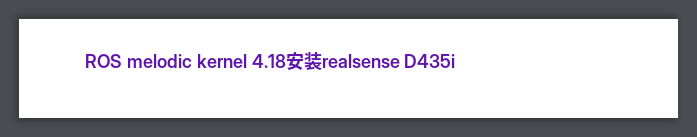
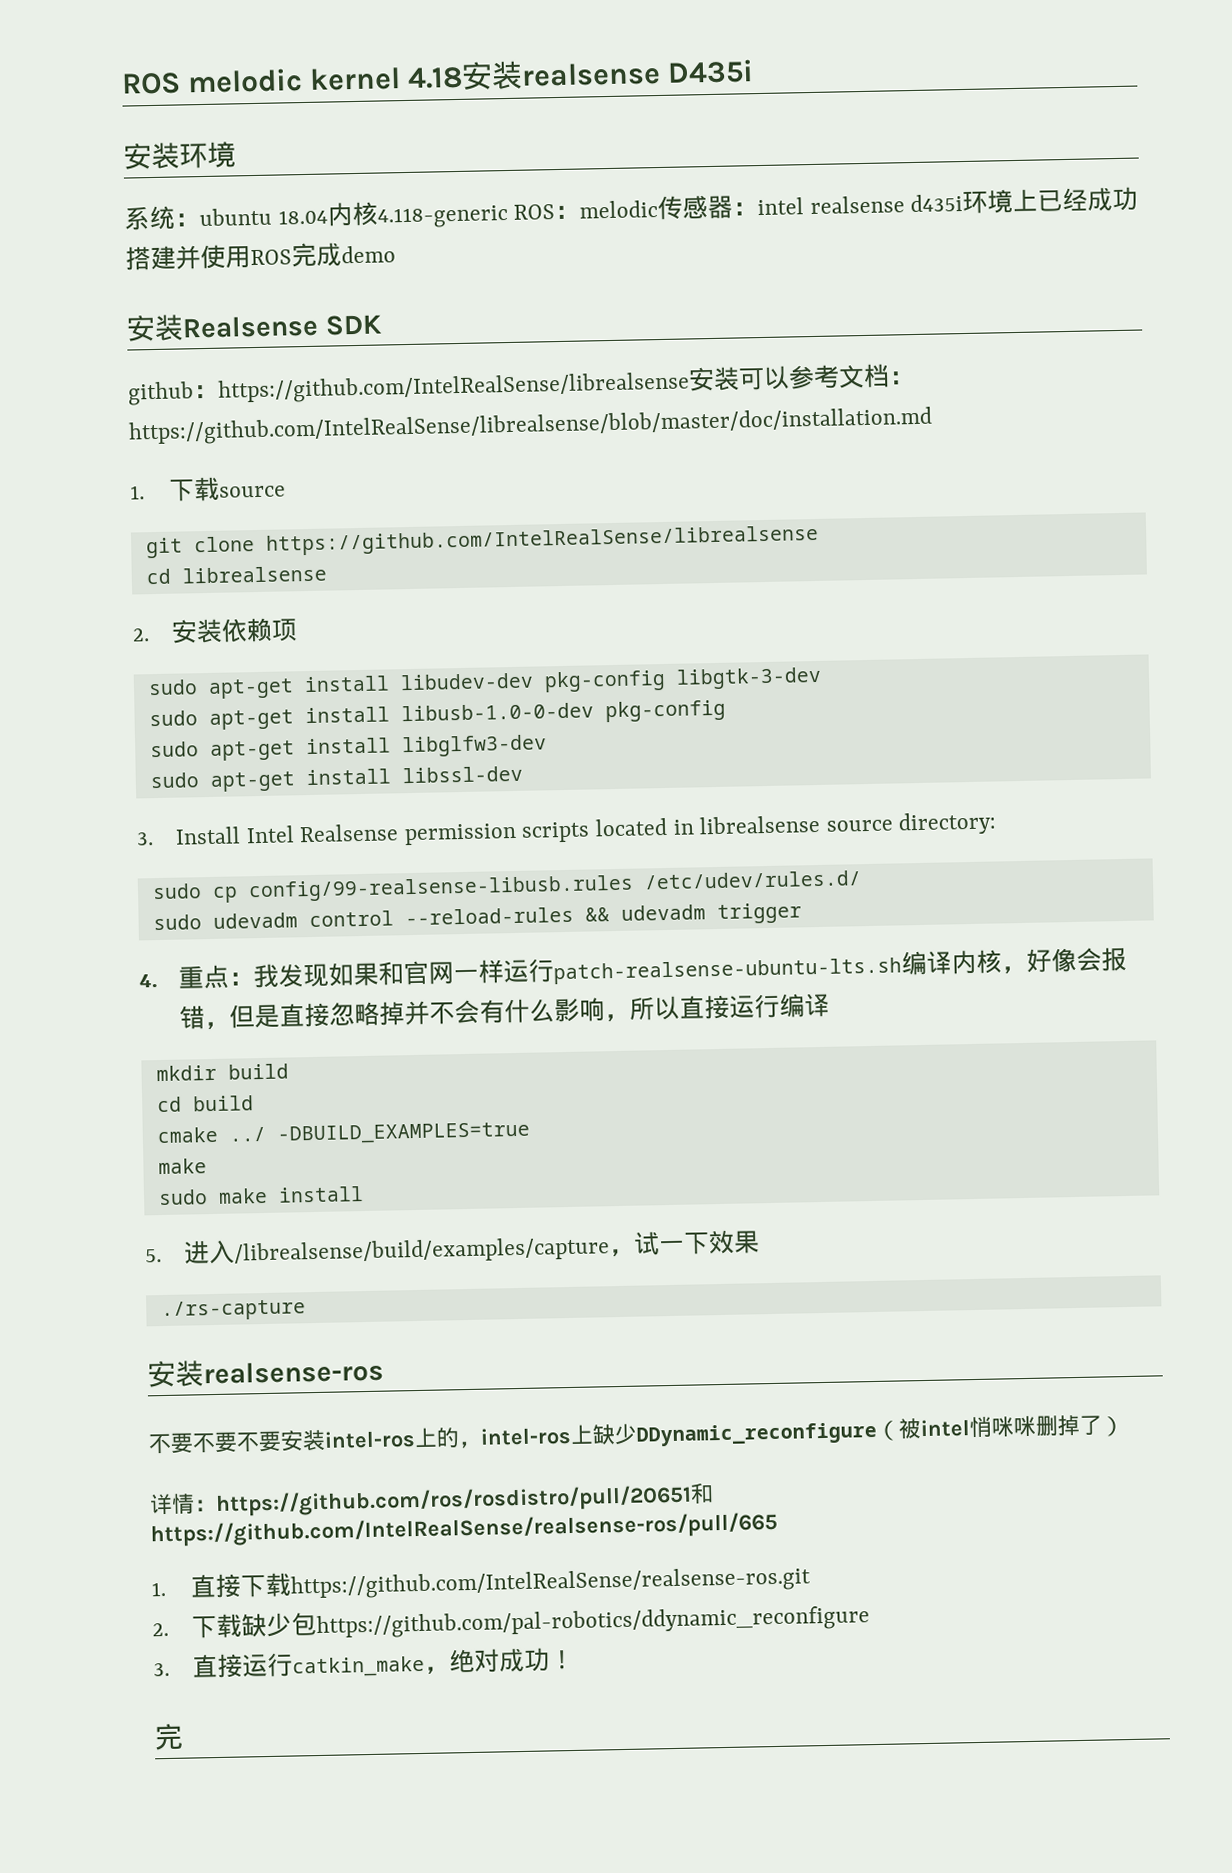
(456, 61) none -> [123,141,236,170] [124,186,1139,231] [125,242,396,271] [126,314,383,342] [127,363,915,406] [128,406,933,446] [130,476,286,502] [145,524,819,559] [145,565,327,585] [132,617,298,644] [147,666,822,699] [148,699,726,730] [149,734,547,761] [149,765,523,792] [136,811,998,846] [151,870,862,903] [152,902,802,931] [139,946,1127,990] [178,992,830,1031] [155,1063,289,1082] [156,1095,254,1113] [156,1121,530,1145] [157,1158,207,1175] [157,1186,364,1206] [145,1229,760,1266] [160,1299,306,1322] [147,1359,384,1388] [148,1414,1124,1454] [149,1483,714,1517] [150,1511,778,1548] [151,1566,811,1600] [152,1605,870,1640] [153,1647,575,1679] [154,1723,183,1751] // 安装环境 // 系统：ubuntu 18.04内核4.118-generic ROS：melodic传感器：intel realsense d435i环境上已经成功搭建并使用ROS完成demo // 安装Realsense SDK // github：https://github.com/IntelRealSense/librealsense安装可以参考文档：https://github.com/IntelRealSense/librealsense/blob/master/doc/installation.md // 1.下载source // git clone https://github.com/IntelRealSense/librealsense // cd librealsense // 2.安装依赖项 // sudo apt-get install libudev-dev pkg-config libgtk-3-dev // sudo apt-get install libusb-1.0-0-dev pkg-config // sudo apt-get install libglfw3-dev // sudo apt-get install libssl-dev // 3. Install Intel Realsense permission scripts located in librealsense source directory: // sudo cp config/99-realsense-libusb.rules /etc/udev/rules.d/ // sudo udevadm control --reload-rules && udevadm trigger // 4.重点：我发现如果和官网一样运行patch-realsense-ubuntu-lts.sh编译内核，好像会报错，但是直接忽略掉并不会有什么影响，所以直接运行编译 // mkdir build // cd build // cmake ../ -DBUILD_EXAMPLES=true // make // sudo make install // 5.进入/librealsense/build/examples/capture，试一下效果 // ./rs-capture // 安装realsense-ros // 不要不要不要安装intel-ros上的，intel-ros上缺少DDynamic_reconfigure（被intel悄咪咪删掉了） // 详情：https://github.com/ros/rosdistro/pull/20651和https://github.com/IntelRealSense/realsense-ros/pull/665 // 1.直接下载https://github.com/IntelRealSense/realsense-ros.git // 2.下载缺少包https://github.com/pal-robotics/ddynamic_reconfigure // 3.直接运行catkin_make，绝对成功！ // 完

